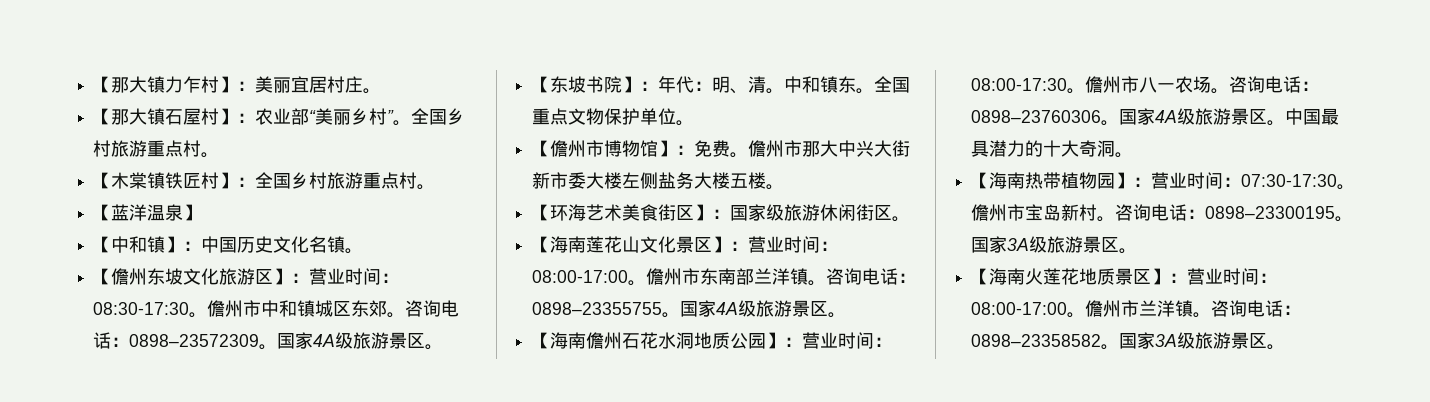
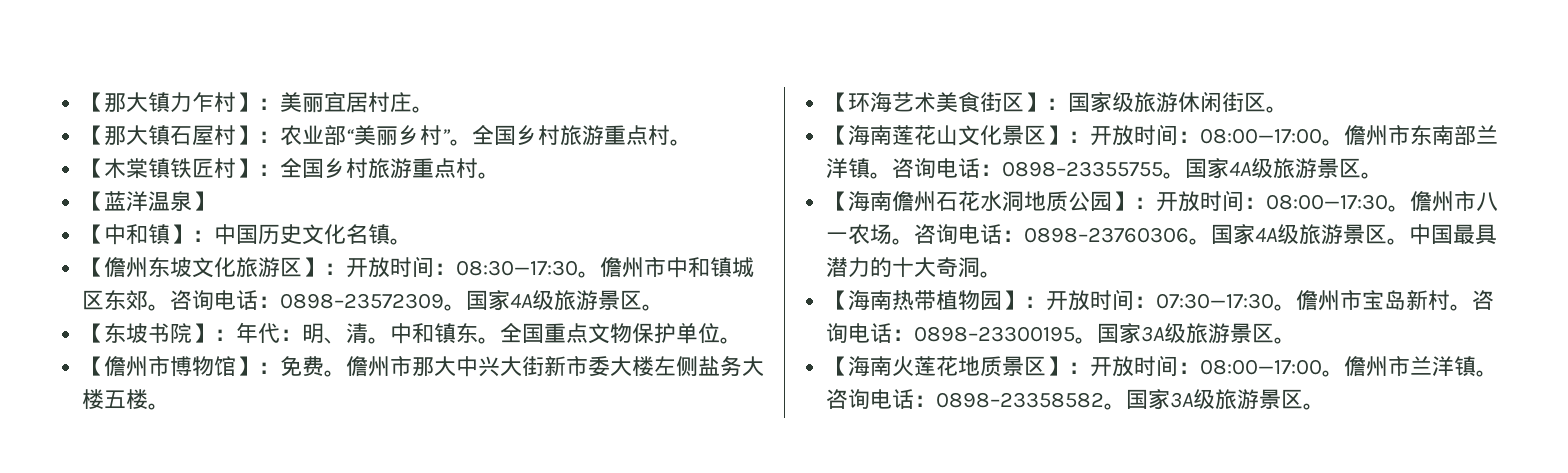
[309,268,400,285] [93,302,190,315] 营业时间：08:30-17:30 -> [346,256,579,278] 开放时间：08:30—17:30
[748,236,839,253] [532,270,629,283] 营业时间：08:00-17:00 -> [1090,124,1323,146] 开放时间：08:00—17:00
[802,332,893,349] [971,78,1068,91] 营业时间：08:00-17:30 -> [1156,190,1389,212] 开放时间：08:00—17:30
[1151,172,1338,189] 营业时间：07:30-17:30 -> [1046,289,1275,311] 开放时间：07:30—17:30
[1187,268,1278,285] [971,302,1068,315] 营业时间：08:00-17:00 -> [1090,355,1323,377] 开放时间：08:00—17:00

